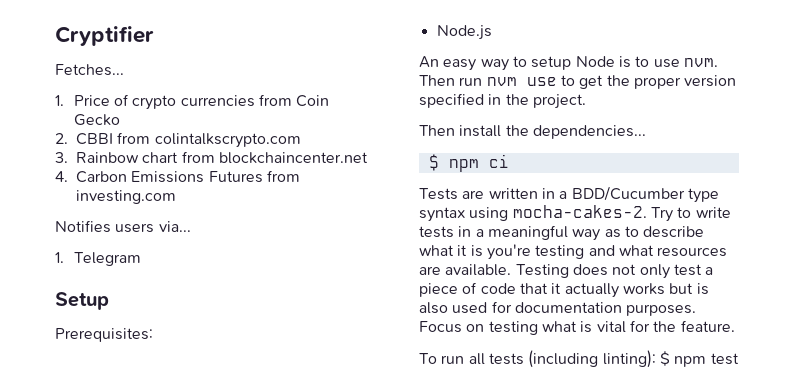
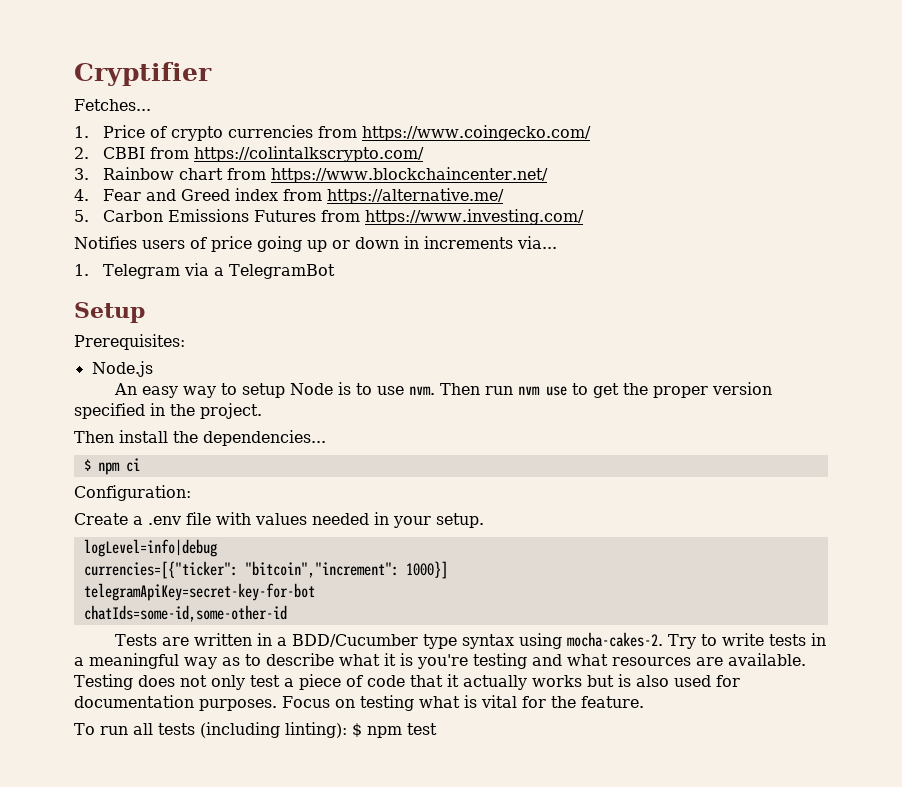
[296,95,330,107] [73,114,120,126] Coin Gecko -> [362,125,592,141] https://www.coingecko.com/
[154,133,301,148] colintalkscrypto.com -> [194,146,425,162] https://colintalkscrypto.com/
[218,152,368,164] [55,171,68,182] blockchaincenter.net // 4. -> [271,167,549,183] [74,188,505,204] [74,210,89,222] https://www.blockchaincenter.net/ // 4. Fear and Greed index from https://alternative.me/ // 5.
[76,190,176,204] investing.com -> [365,209,585,225] https://www.investing.com/
(155, 228) none -> [190,236,513,252] of price going up or down in increments
(141, 259) none -> [184,263,336,279] via a TelegramBot
(509, 161) none -> [74,485,191,501] [74,512,484,528] [83,539,217,557] [83,561,448,579] [83,583,315,601] [83,605,287,622] // Configuration: // Create a .env file with values needed in your setup. // logLevel=info|debug // currencies=[{"ticker": "bitcoin","increment": 1000}] // telegramApiKey=secret-key-for-bot // chatIds=some-id,some-other-id

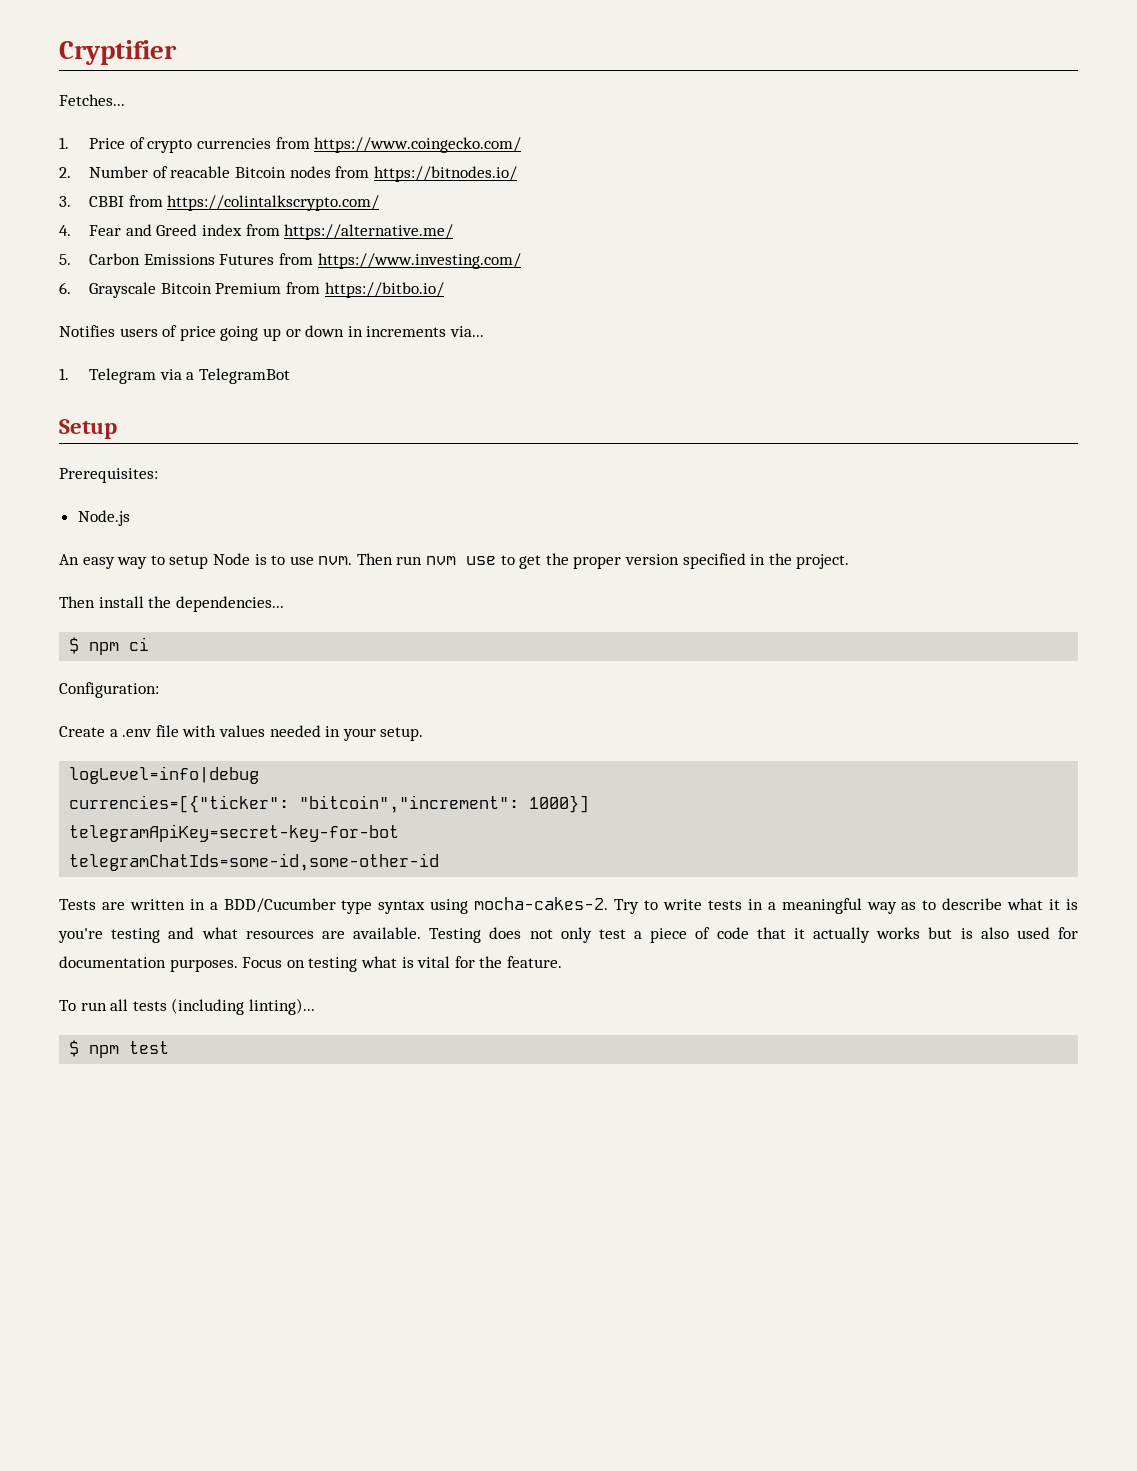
[103,146,425,162] [74,167,549,183] CBBI from https://colintalkscrypto.com/ // 3. Rainbow chart from https://www.blockchaincenter.net/ -> [89,166,517,182] [59,195,380,211] Number of reacable Bitcoin nodes from https://bitnodes.io/ // 3. CBBI from https://colintalkscrypto.com/
(585, 217) none -> [59,282,444,298] // 6. Grayscale Bitcoin Premium from https://bitbo.io/
[83,605,287,622] chatIds=some-id,some-other-id -> [69,853,440,871] telegramChatIds=some-id,some-other-id
[284,722,347,738] linting): -> [248,998,315,1015] linting)... //

